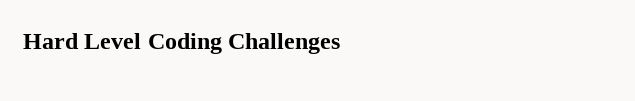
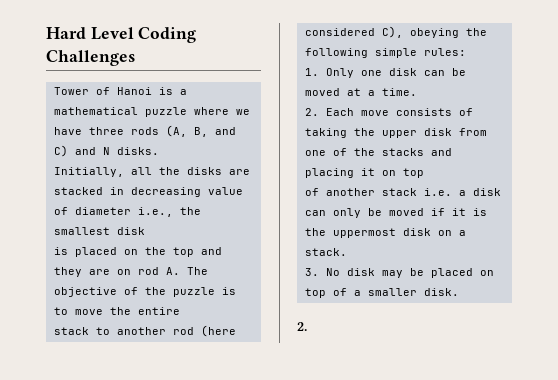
(341, 43) none -> [53,87,187,95] [53,107,250,117] [53,125,236,137] [53,145,159,157] [53,167,250,177] [53,187,243,197] [53,207,201,217] [53,227,145,235] [53,247,222,257] [53,267,208,277] [53,287,236,297] [53,307,180,315] [53,325,236,337] [304,26,487,38] [304,48,466,58] [304,68,466,78] [304,88,417,96] [304,108,473,116] [304,128,487,138] [304,148,452,156] [304,168,424,178] [304,188,501,196] [304,208,487,218] [304,228,466,238] [304,248,347,256] [304,268,494,278] [304,288,459,298] [297,322,307,331] // Tower of Hanoi is a mathematical puzzle where we have three rods (A, B, and C) and N disks. // Initially, all the disks are stacked in decreasing value of diameter i.e., the smallest disk // is placed on the top and they are on rod A. The objective of the puzzle is to move the entire // stack to another rod (here considered C), obeying the following simple rules: // 1. Only one disk can be moved at a time. // 2. Each move consists of taking the upper disk from one of the stacks and placing it on top // of another stack i.e. a disk can only be moved if it is the uppermost disk on a stack. // 3. No disk may be placed on top of a smaller disk. // 2.

